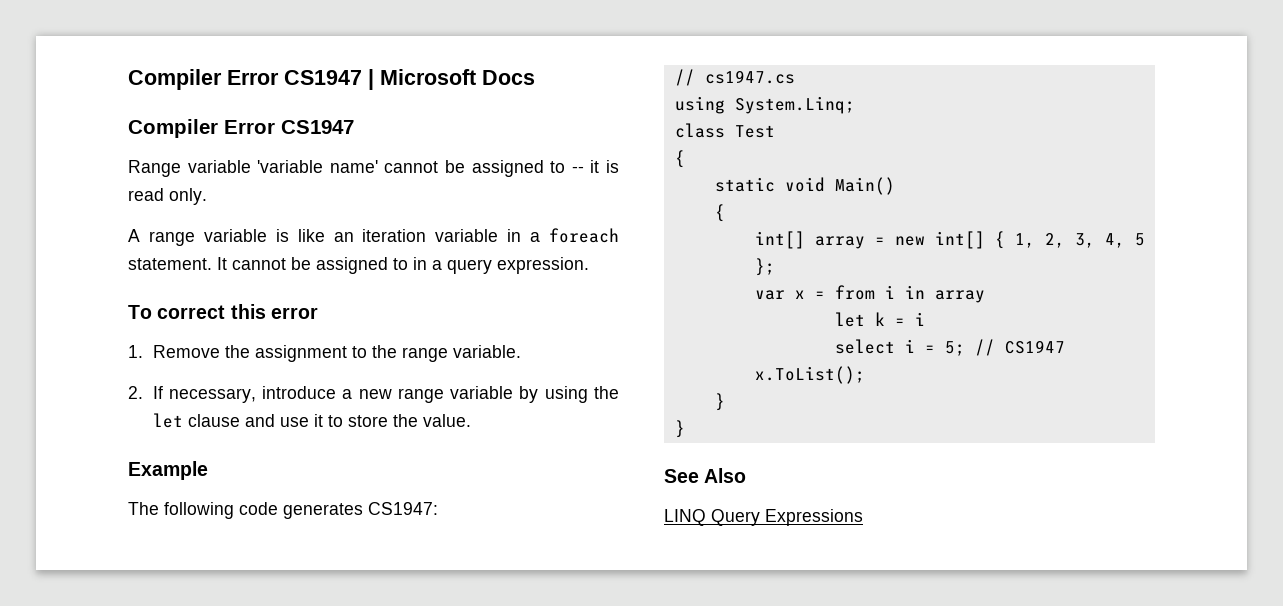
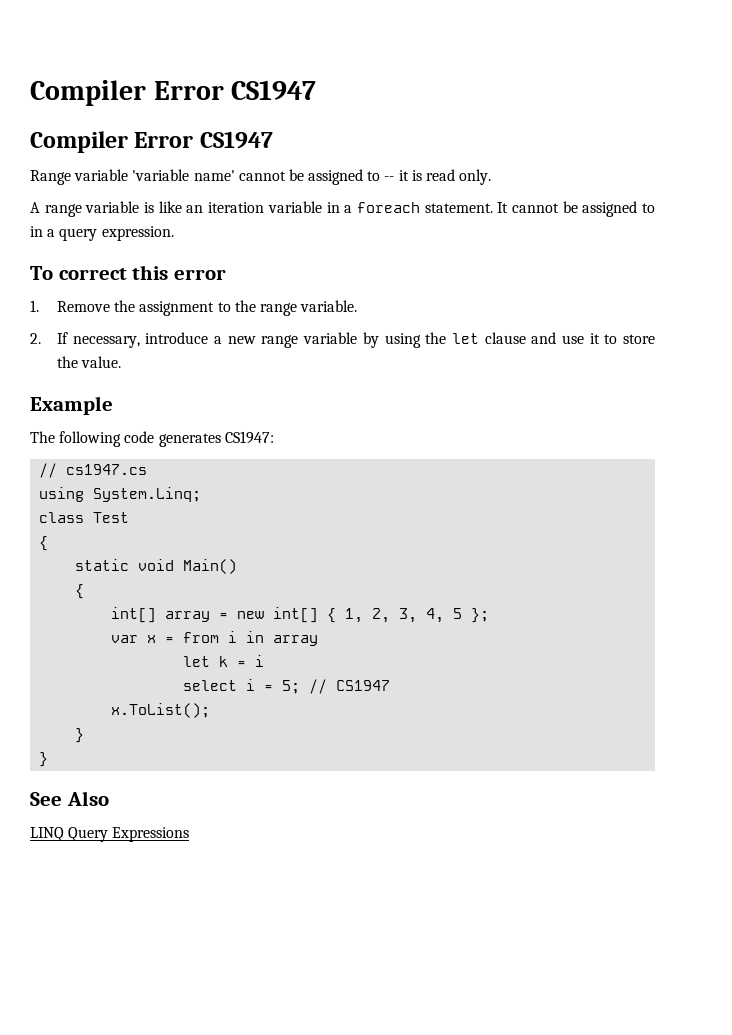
[128,69,535,90] Compiler Error CS1947 | Microsoft Docs -> [30,80,317,106] Compiler Error CS1947

